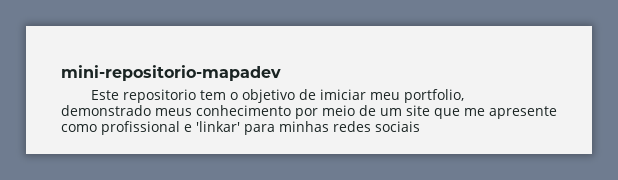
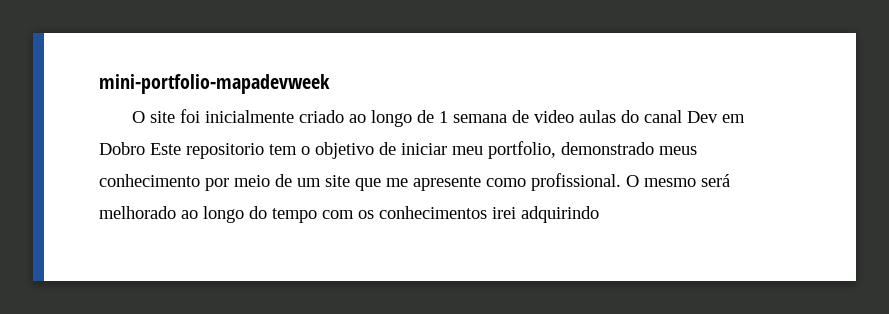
[61,65,281,81] mini-repositorio-mapadev // -> [99,74,330,94] [131,109,745,127] [99,142,145,155] mini-portfolio-mapadevweek // O site foi inicialmente criado ao longo de 1 semana de video aulas do canal Dev em Dobro
[319,89,366,100] imiciar -> [401,143,447,155] iniciar
[101,121,420,135] profissional e 'linkar' para minhas redes sociais -> [531,173,730,191] [99,206,599,223] profissional. O mesmo será melhorado ao longo do tempo com os conhecimentos irei adquirindo

